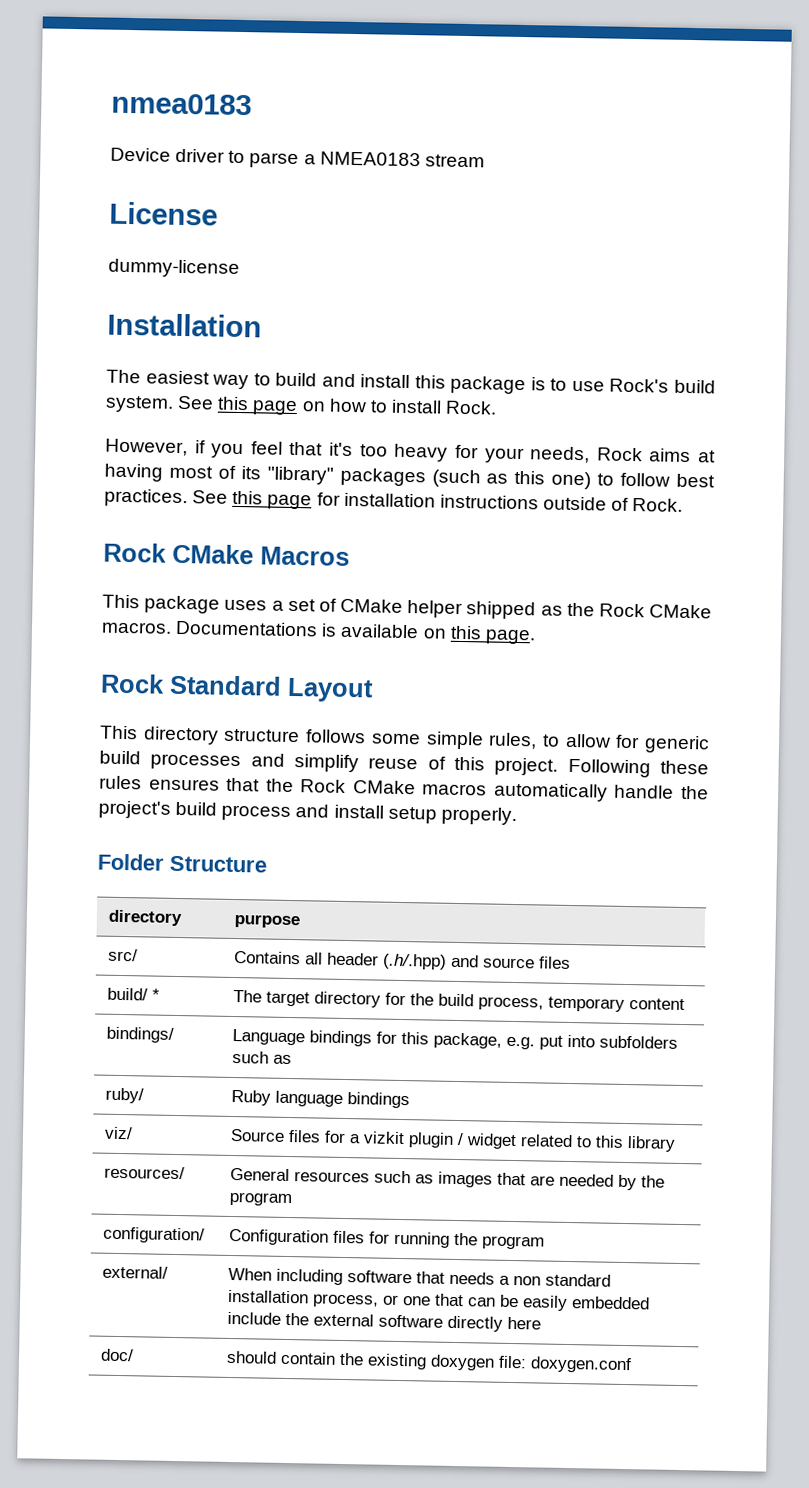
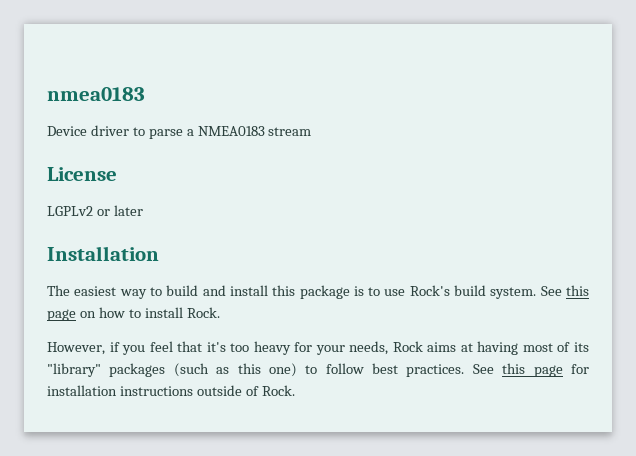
[108,258,240,278] dummy-license -> [47,205,143,216] LGPLv2 or later
[103,542,350,566] [102,594,713,620] [101,620,536,645] [100,673,374,703] [100,725,710,754] [99,750,709,778] [99,775,709,802] [98,800,517,826] [97,853,267,873] [108,909,183,927] [234,914,301,929] [108,948,139,962] [234,951,572,970] [107,987,161,1001] [233,989,686,1012] [106,1026,175,1043] [232,1028,679,1050] [232,1050,293,1065] [105,1087,145,1104] [231,1089,411,1109] [104,1126,134,1140] [230,1128,677,1152] [104,1165,186,1180] [230,1167,666,1191] [229,1191,293,1207] [103,1226,206,1244] [229,1228,546,1250] [102,1265,169,1279] [228,1267,612,1287] [228,1289,651,1311] [227,1311,542,1332] [100,1348,135,1362] [226,1350,633,1374] // Rock CMake Macros // This package uses a set of CMake helper shipped as the Rock CMake macros. Documentations is available on this page. // Rock Standard Layout // This directory structure follows some simple rules, to allow for generic build processes and simplify reuse of this project. Following these rules ensures that the Rock CMake macros automatically handle the project's build process and install setup properly. // Folder Structure // directory | purpose // src/ | Contains all header (.h/.hpp) and source files // build/ * | The target directory for the build process, temporary content // bindings/ | Language bindings for this package, e.g. put into subfolders such as // ruby/ | Ruby language bindings // viz/ | Source files for a vizkit plugin / widget related to this library // resources/ | General resources such as images that are needed by the program // configuration/ | Configuration files for running the program // external/ | When including software that needs a non standard installation process, or one that can be easily embedded include the external software directly here // doc/ | should contain the existing doxygen file: doxygen.conf -> (295, 390) none

